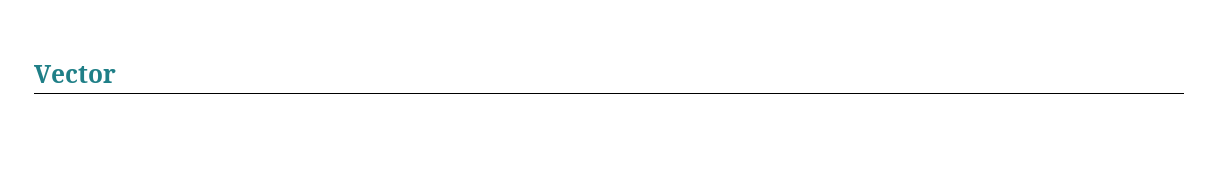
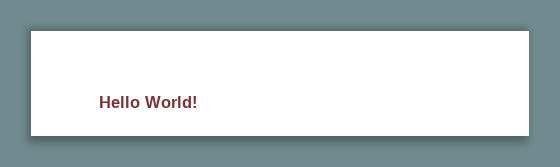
[34,65,116,83] Vector -> [99,96,198,108] Hello World!

